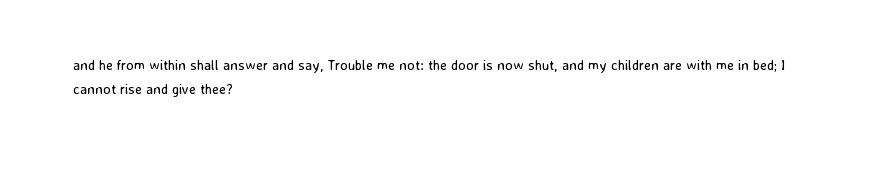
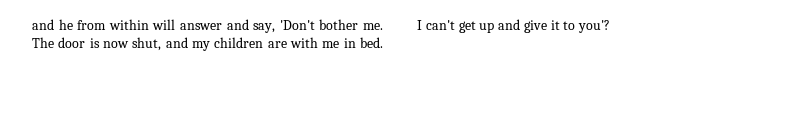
[190,60,219,70] shall -> [152,19,176,30] will
[327,60,447,70] Trouble me not: the -> [279,19,383,30] [32,37,54,48] 'Don't bother me. The
[753,60,785,72] [73,84,233,97] bed; I cannot rise and give thee? -> [359,37,383,48] [417,19,611,33] bed. I can't get up and give it to you'?

